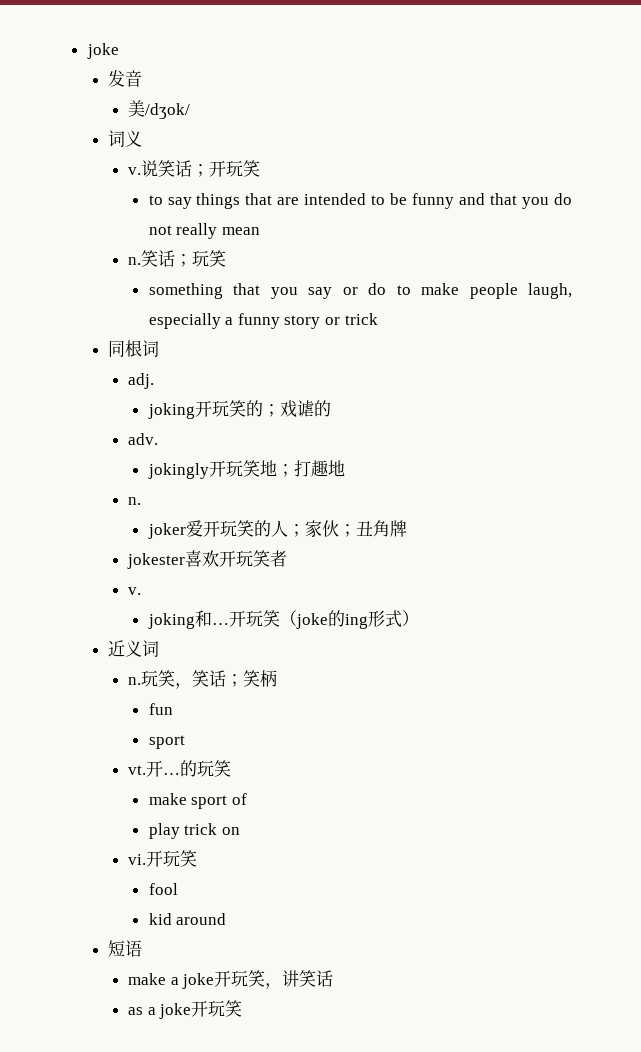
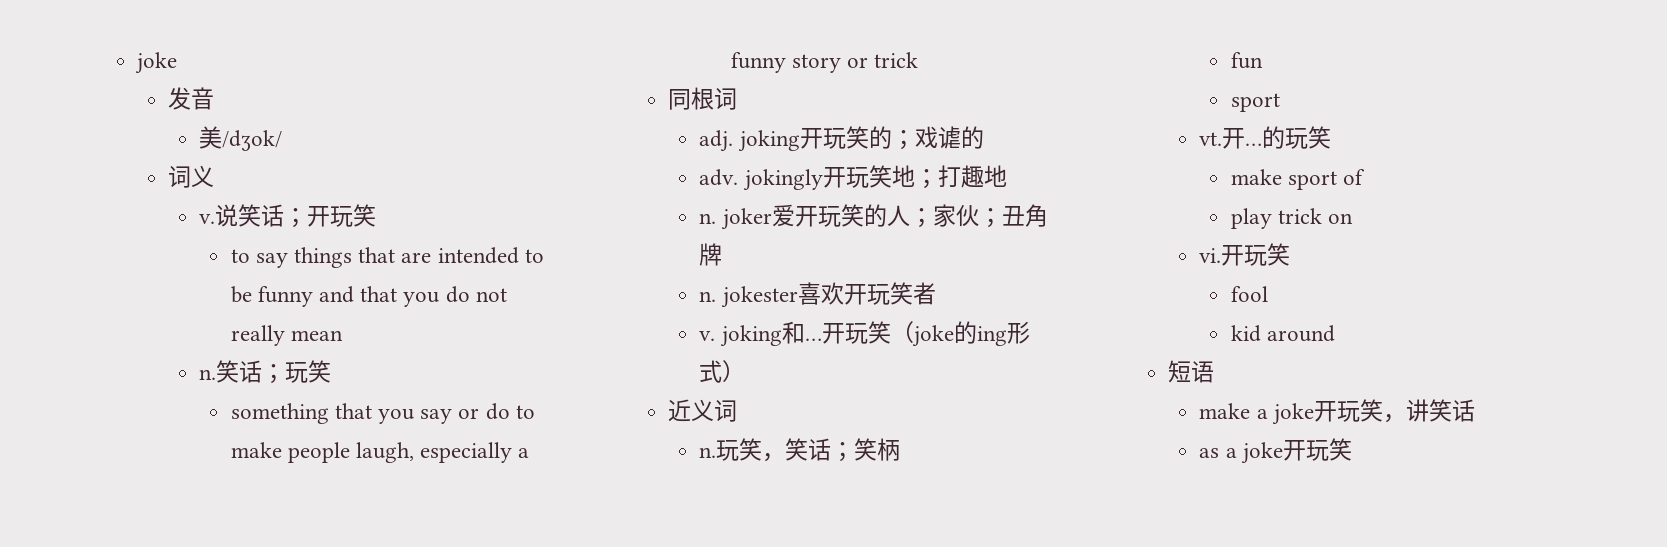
(155, 381) // -> (734, 141) none
(159, 439) // -> (739, 177) none
(142, 501) // -> (717, 218) none
(407, 528) none -> [699,291,717,302] n.
(142, 591) // -> (716, 336) none

